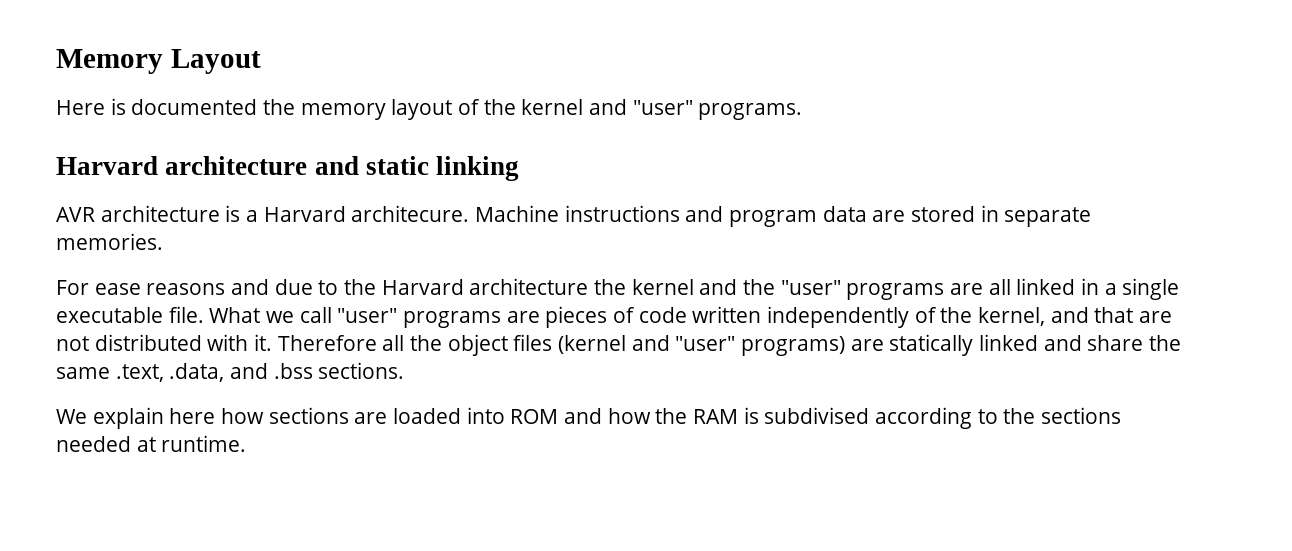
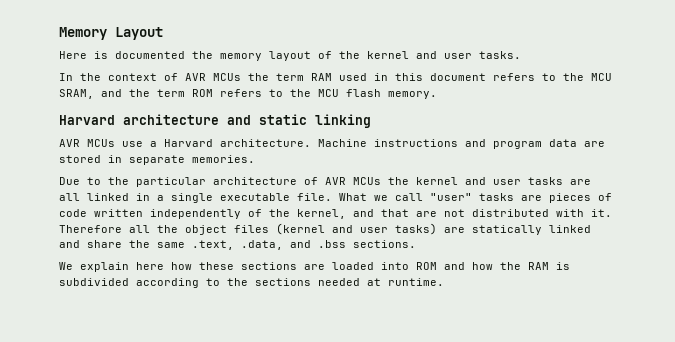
[632,100,803,120] "user" programs. -> [444,51,521,59] [59,73,612,81] [59,89,437,99] user tasks. // In the context of AVR MCUs the term RAM used in this document refers to the MCU SRAM, and the term ROM refers to the MCU flash memory.
[100,205,241,222] architecture is -> [87,139,143,147] MCUs use
[351,205,470,222] architecure. -> [220,139,311,147] architecture.
[56,278,945,300] For ease reasons and due to the Harvard architecture the kernel and the "user" programs -> [59,177,563,187] Due to the particular architecture of AVR MCUs the kernel and user tasks
[403,311,502,328] programs -> [479,193,514,201] tasks
[675,336,846,356] "user" programs) -> [360,223,437,235] user tasks)
(265, 416) none -> [199,262,234,270] these
[764,407,870,424] subdivised -> [59,278,129,286] subdivided

